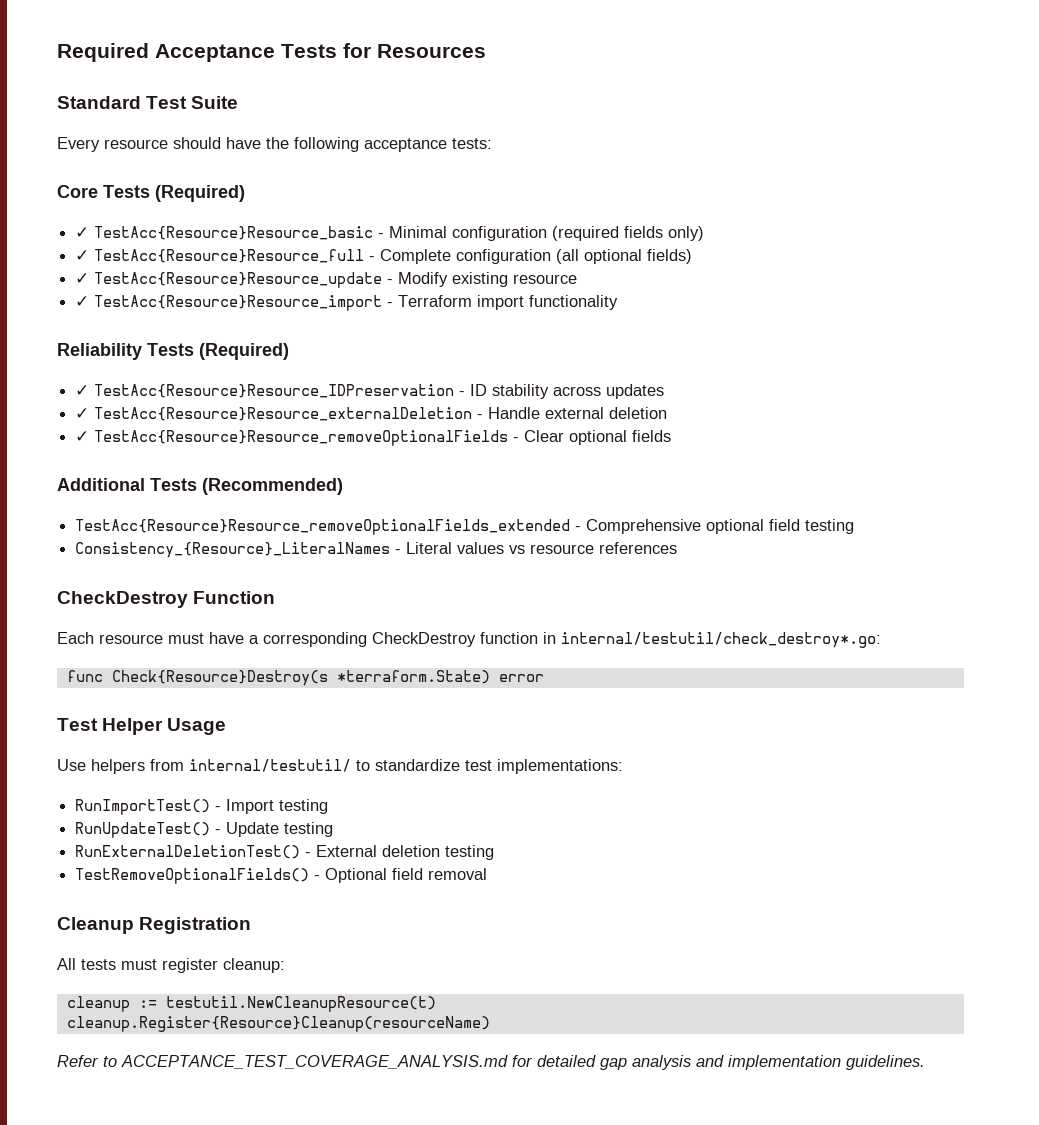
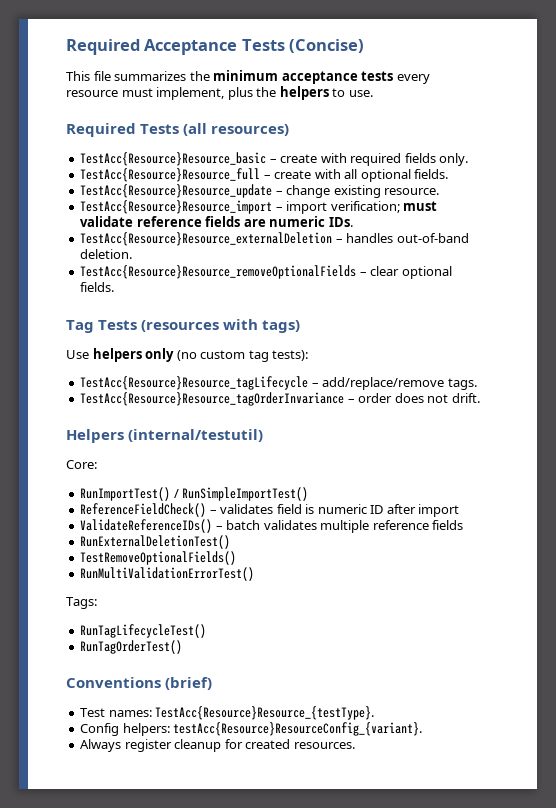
[343,43,486,58] [57,96,239,109] [57,137,492,152] [57,185,245,202] [75,226,705,241] [75,249,693,264] [75,272,578,288] [75,295,619,311] [57,343,289,360] [75,384,665,399] [75,407,668,421] [75,430,672,446] [57,478,343,495] [75,519,855,535] [75,542,678,558] [57,591,276,608] [57,632,881,648] [66,670,544,686] [57,718,227,735] [57,759,623,774] [75,799,329,815] [75,822,334,838] [75,845,495,860] [75,868,488,884] [57,917,252,934] [57,958,285,973] [66,996,436,1012] [66,1016,490,1032] [57,1055,925,1070] for Resources // Standard Test Suite // Every resource should have the following acceptance tests: // Core Tests (Required) // ✓ TestAcc{Resource}Resource_basic - Minimal configuration (required fields only) // ✓ TestAcc{Resource}Resource_full - Complete configuration (all optional fields) // ✓ TestAcc{Resource}Resource_update - Modify existing resource // ✓ TestAcc{Resource}Resource_import - Terraform import functionality // Reliability Tests (Required) // ✓ TestAcc{Resource}Resource_IDPreservation - ID stability across updates // ✓ TestAcc{Resource}Resource_externalDeletion - Handle external deletion // ✓ TestAcc{Resource}Resource_removeOptionalFields - Clear optional fields // Additional Tests (Recommended) // TestAcc{Resource}Resource_removeOptionalFields_extended - Comprehensive optional field testing // Consistency_{Resource}_LiteralNames - Literal values vs resource references // CheckDestroy Function // Each resource must have a corresponding CheckDestroy function in internal/testutil/check_destroy*.go: // func Check{Resource}Destroy(s *terraform.State) error // Test Helper Usage // Use helpers from internal/testutil/ to standardize test implementations: // RunImportTest() - Import testing // RunUpdateTest() - Update testing // RunExternalDeletionTest() - External deletion testing // TestRemoveOptionalFields() - Optional field removal // Cleanup Registration // All tests must register cleanup: // cleanup := testutil.NewCleanupResource(t) // cleanup.Register{Resource}Cleanup(resourceName) // Refer to ACCEPTANCE_TEST_COVERAGE_ANALYSIS.md for detailed gap analysis and implementation guidelines. -> [289,39,365,53] [66,70,430,84] [66,86,373,100] [66,123,290,137] [80,152,469,166] [80,168,449,182] [80,184,440,198] [80,200,438,214] [80,216,353,227] [80,232,469,246] [80,249,133,259] [80,265,452,279] [80,282,115,292] [66,319,301,333] [66,348,309,362] [80,376,477,390] [80,392,480,406] [66,429,264,443] [66,460,97,469] [80,487,309,501] [80,503,460,517] [80,519,464,533] [80,535,231,549] [80,551,237,565] [80,567,255,581] [66,597,97,609] [80,624,207,638] [80,640,183,654] [66,677,213,690] [80,706,375,720] [80,722,423,736] [80,739,355,752] (Concise) // This file summarizes the minimum acceptance tests every resource must implement, plus the helpers to use. // Required Tests (all resources) // TestAcc{Resource}Resource_basic – create with required fields only. // TestAcc{Resource}Resource_full – create with all optional fields. // TestAcc{Resource}Resource_update – change existing resource. // TestAcc{Resource}Resource_import – import verification; must validate reference fields are numeric IDs. // TestAcc{Resource}Resource_externalDeletion – handles out-of-band deletion. // TestAcc{Resource}Resource_removeOptionalFields – clear optional fields. // Tag Tests (resources with tags) // Use helpers only (no custom tag tests): // TestAcc{Resource}Resource_tagLifecycle – add/replace/remove tags. // TestAcc{Resource}Resource_tagOrderInvariance – order does not drift. // Helpers (internal/testutil) // Core: // RunImportTest() / RunSimpleImportTest() // ReferenceFieldCheck() – validates field is numeric ID after import // ValidateReferenceIDs() – batch validates multiple reference fields // RunExternalDeletionTest() // TestRemoveOptionalFields() // RunMultiValidationErrorTest() // Tags: // RunTagLifecycleTest() // RunTagOrderTest() // Conventions (brief) // Test names: TestAcc{Resource}Resource_{testType}. // Config helpers: testAcc{Resource}ResourceConfig_{variant}. // Always register cleanup for created resources.

